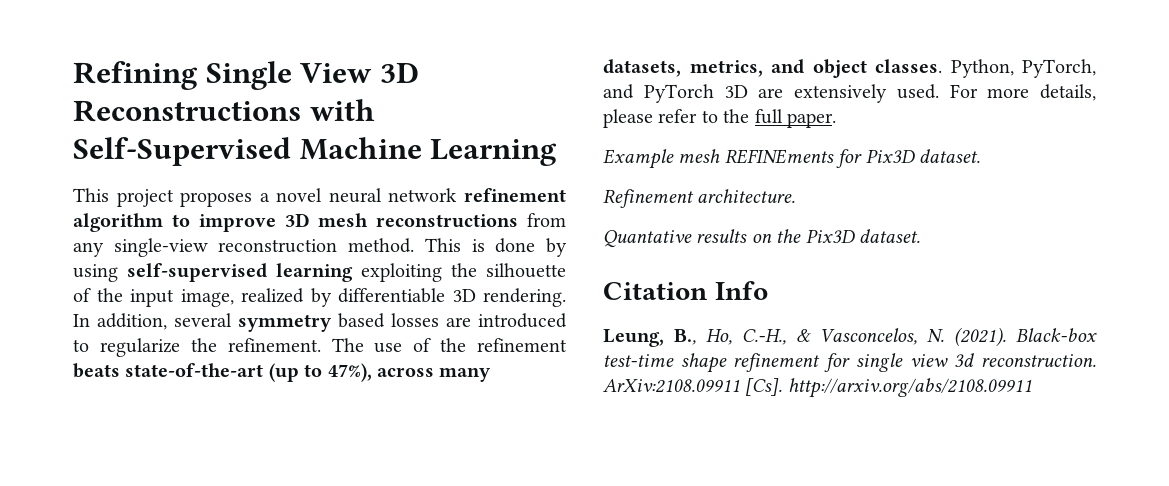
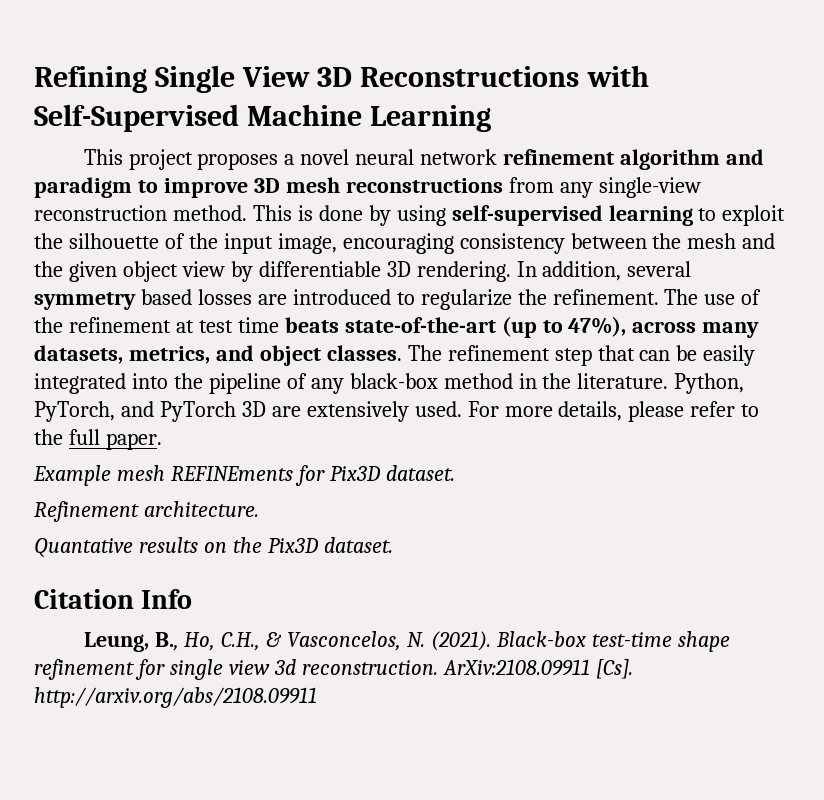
(163, 222) none -> [726,149,765,165] [34,177,132,198] and paradigm
[361,263,442,282] exploiting -> [698,205,786,226] to exploit
[241,288,304,303] realized -> [342,233,776,254] [34,261,225,282] encouraging consistency between the mesh and the given object view
(567, 345) none -> [175,317,279,333] at test time
(942, 66) none -> [407,345,756,366] [34,373,669,394] The refinement step that can be easily integrated into the pipeline of any black-box method in the literature.
[742,329,786,345] C.-H., -> [221,632,261,651] C.H.,

